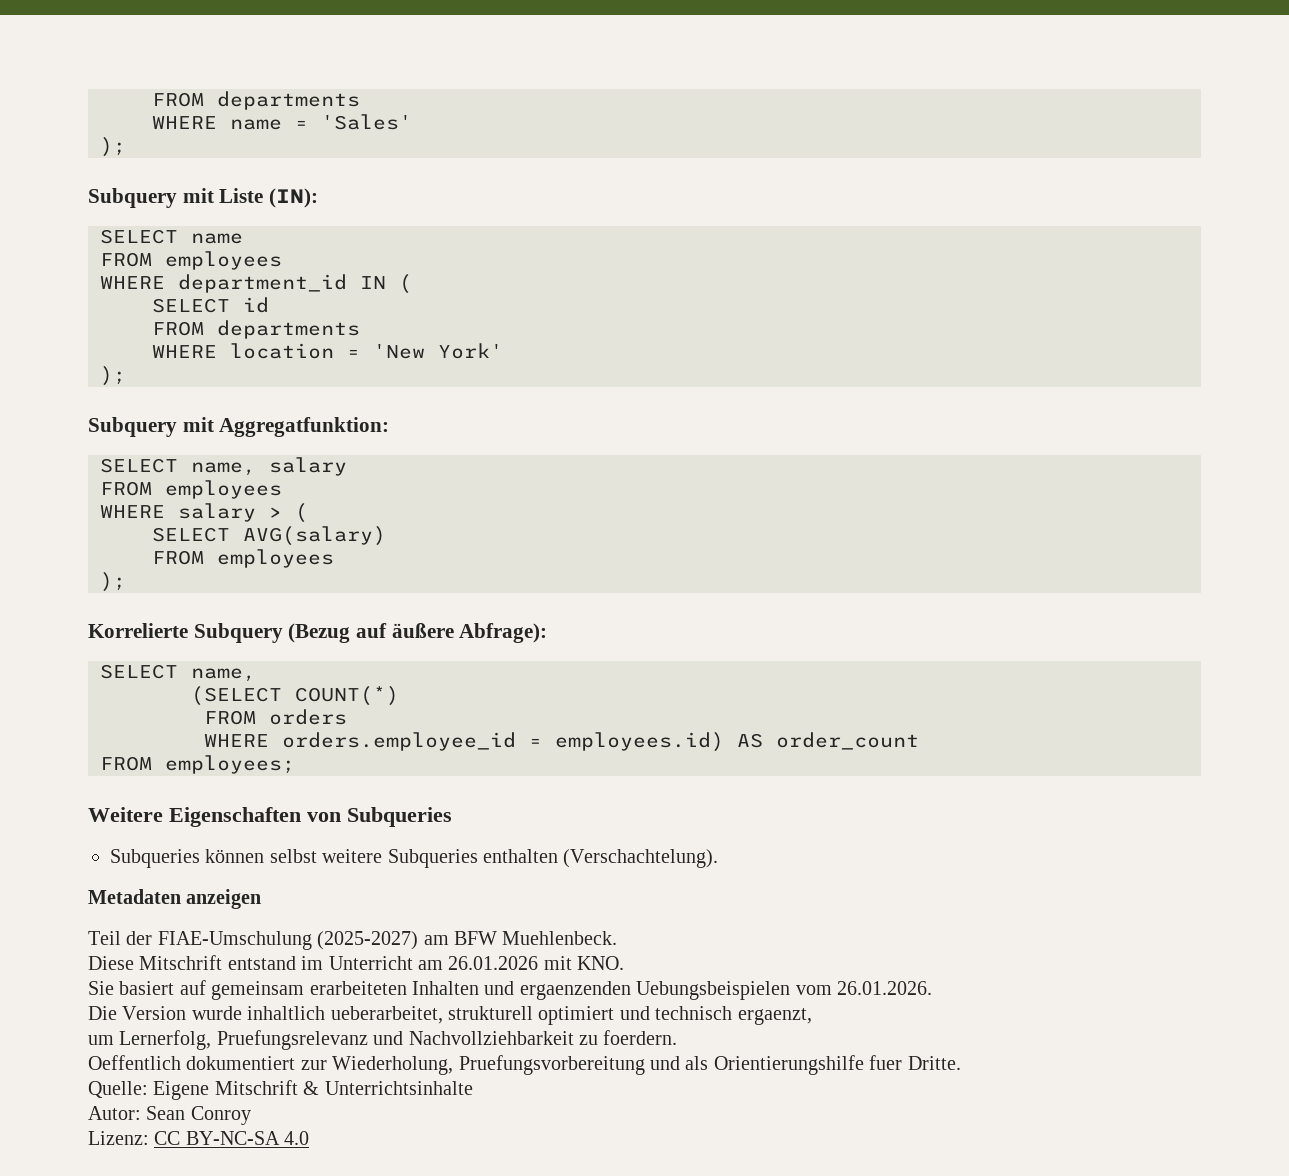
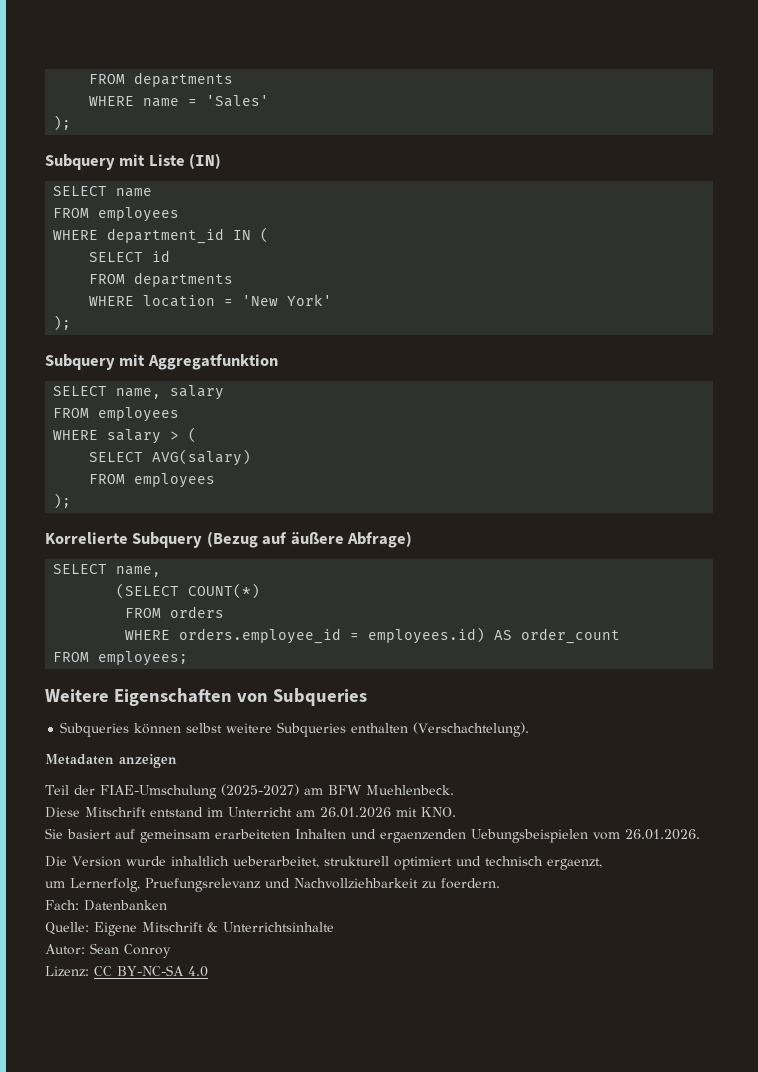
[269,188,319,208] (IN): -> [189,153,222,169] (IN)
[219,417,390,437] Aggregatfunktion: -> [147,354,278,370] Aggregatfunktion
[459,623,548,643] Abfrage): -> [347,531,413,548] Abfrage)
[88,1055,961,1075] Oeffentlich dokumentiert zur Wiederholung, Pruefungsvorbereitung und als Orientierungshilfe fuer Dritte. -> [45,900,167,911] Fach: Datenbanken

